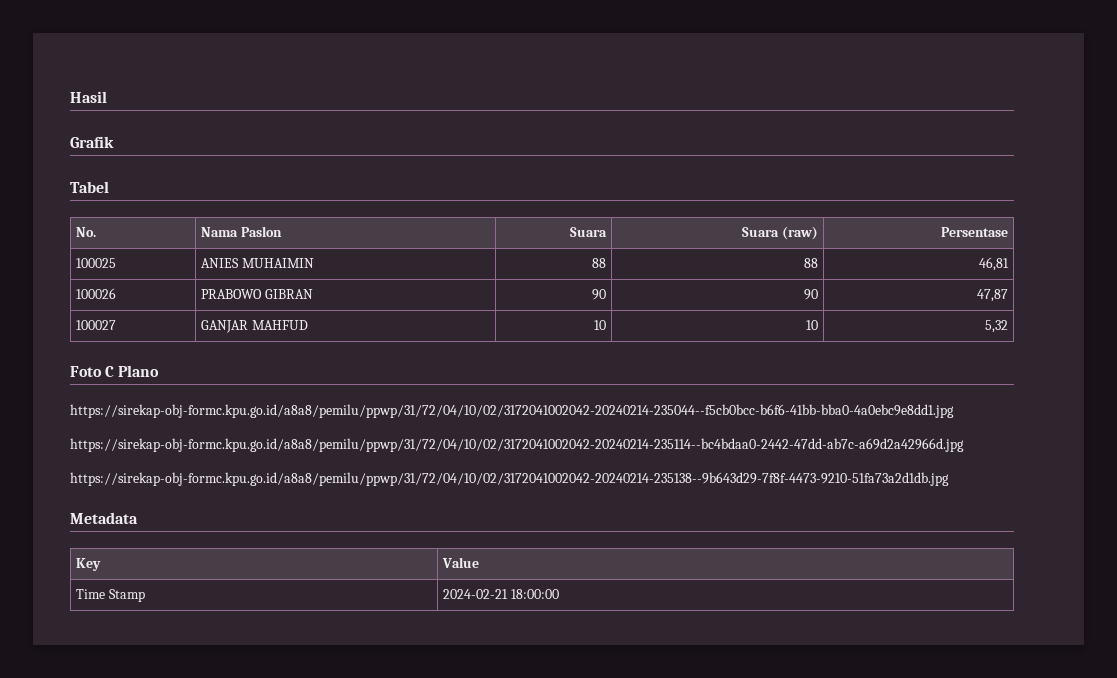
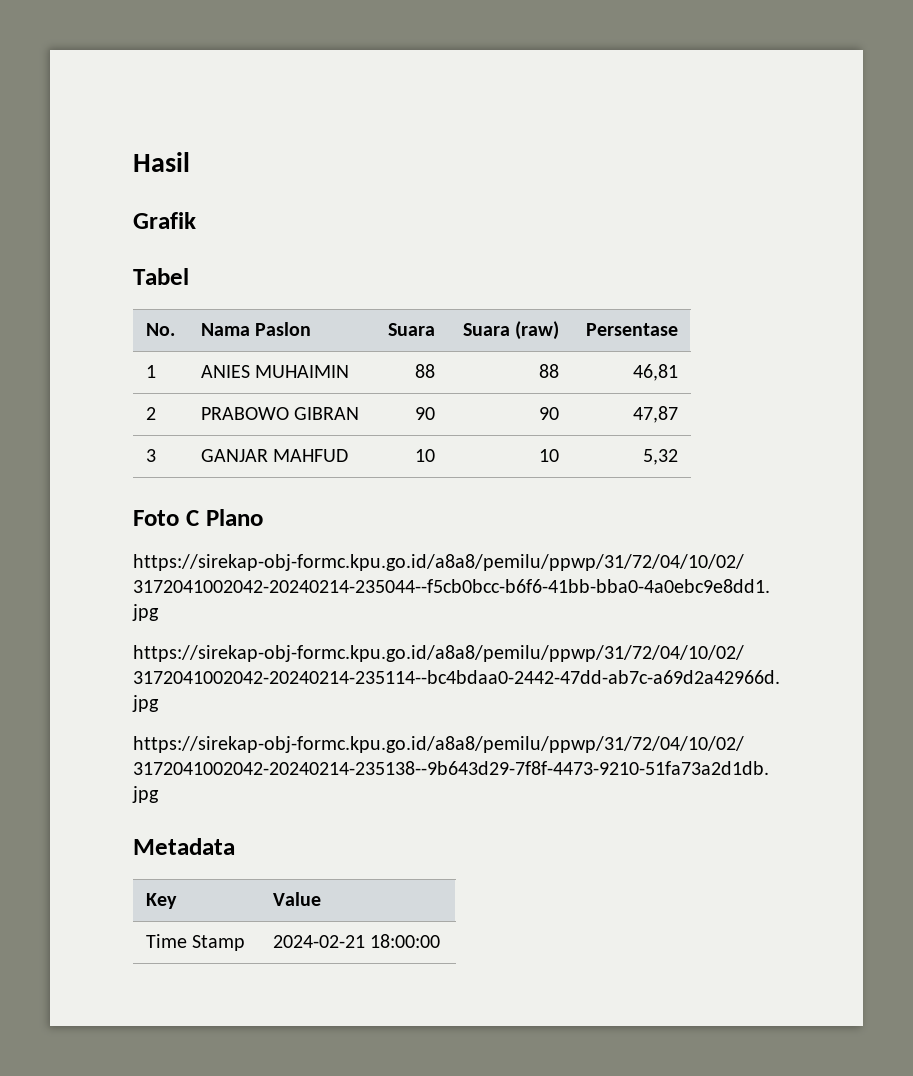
[76,258,117,268] 100025 -> [145,365,156,378] 1
[76,288,117,299] 100026 -> [145,407,156,420] 2
[76,320,117,330] 100027 -> [145,449,156,462] 3

